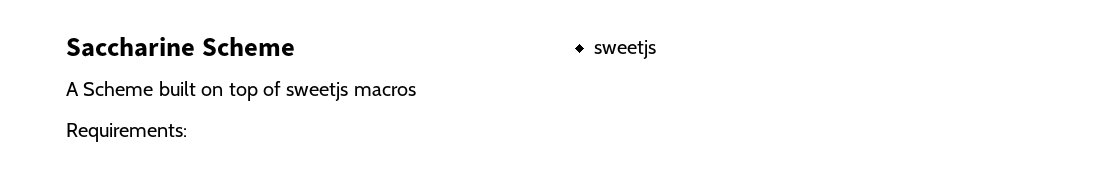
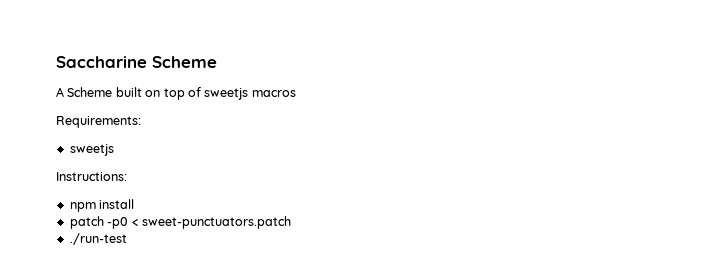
(656, 49) none -> [56,172,127,181] [69,199,135,212] [69,216,291,229] [69,233,127,245] // Instructions: // npm install // patch -p0 < sweet-punctuators.patch // ./run-test

